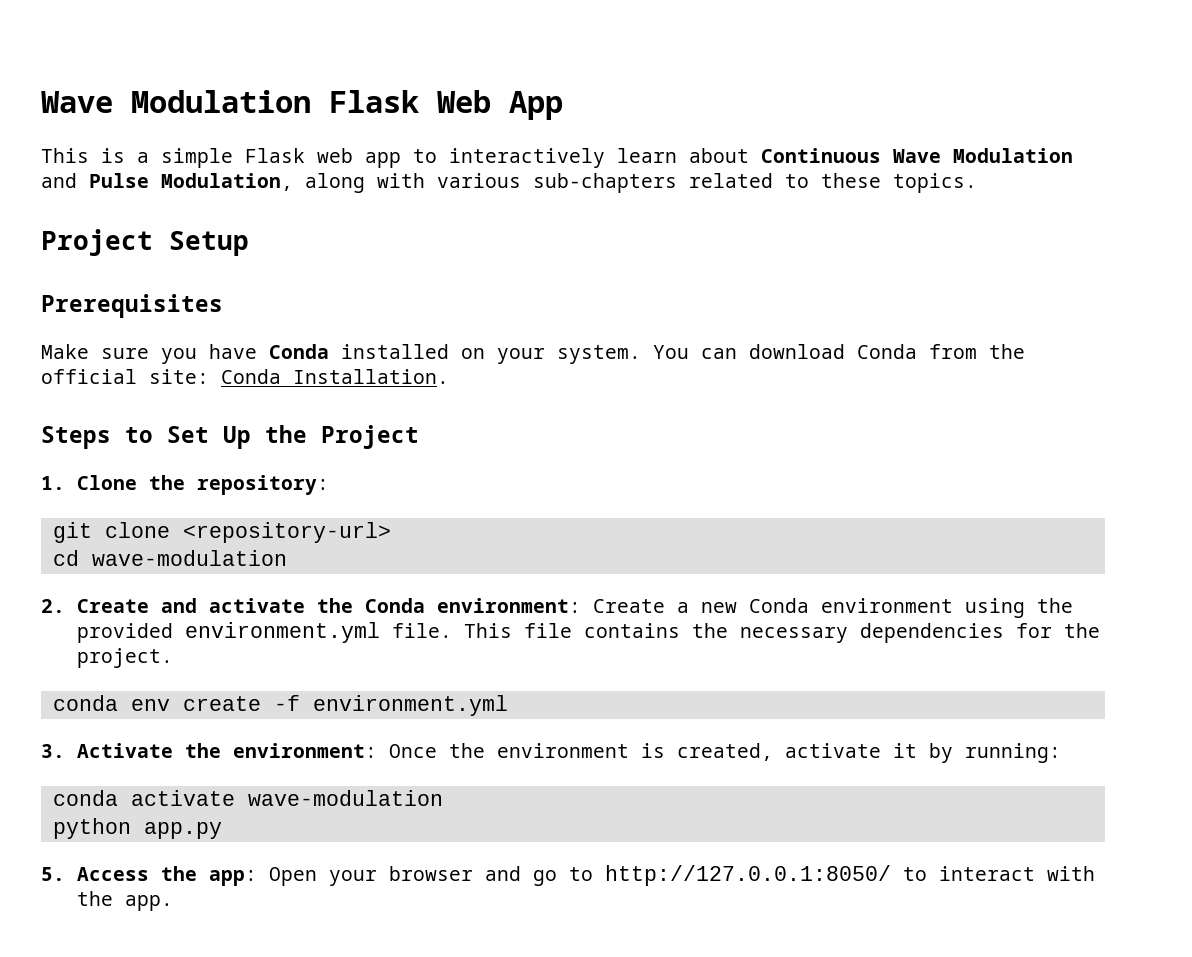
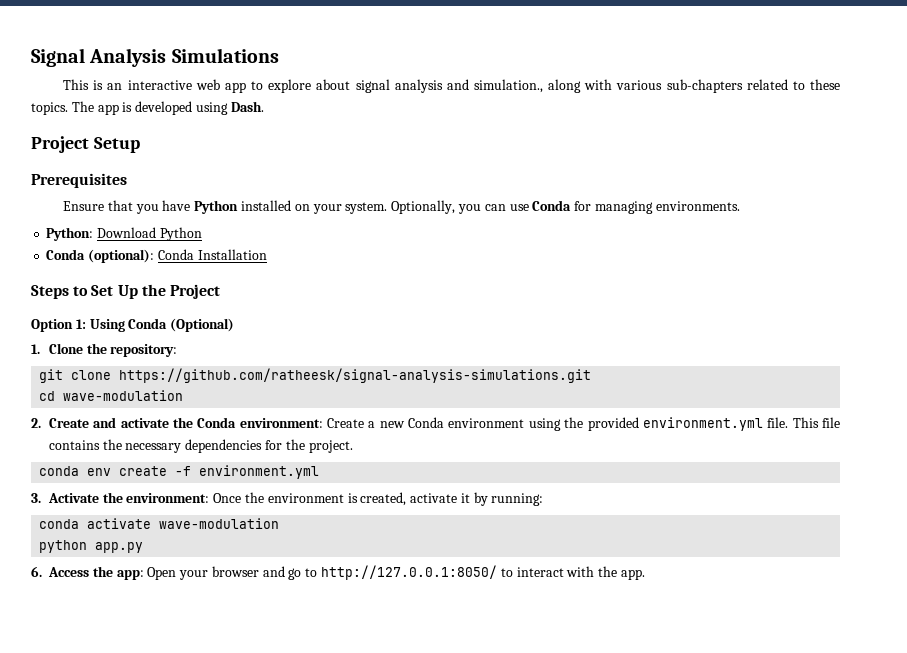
[41,90,563,120] [41,148,1073,168] [41,173,293,191] Wave Modulation Flask Web App // This is a simple Flask web app to interactively learn about Continuous Wave Modulation and Pulse Modulation, -> [31,48,279,67] [63,79,543,93] Signal Analysis Simulations // This is an interactive web app to explore about signal analysis and simulation.,
(977, 183) none -> [71,101,264,115] The app is developed using Dash.
[41,344,149,359] Make sure -> [63,200,133,211] Ensure that
[269,344,329,359] Conda -> [194,200,239,214] Python
[653,344,1025,359] [41,369,449,384] You can download Conda from the official site: Conda Installation. -> [391,200,740,214] [46,227,202,241] [46,249,267,263] Optionally, you can use Conda for managing environments. // Python: Download Python // Conda (optional): Conda Installation
(419, 437) none -> [31,318,235,332] // Option 1: Using Conda (Optional)
[182,522,391,543] <repository-url> -> [119,368,592,383] https://github.com/ratheesk/signal-analysis-simulations.git
[41,867,65,881] 5. -> [31,566,42,577] 6.

